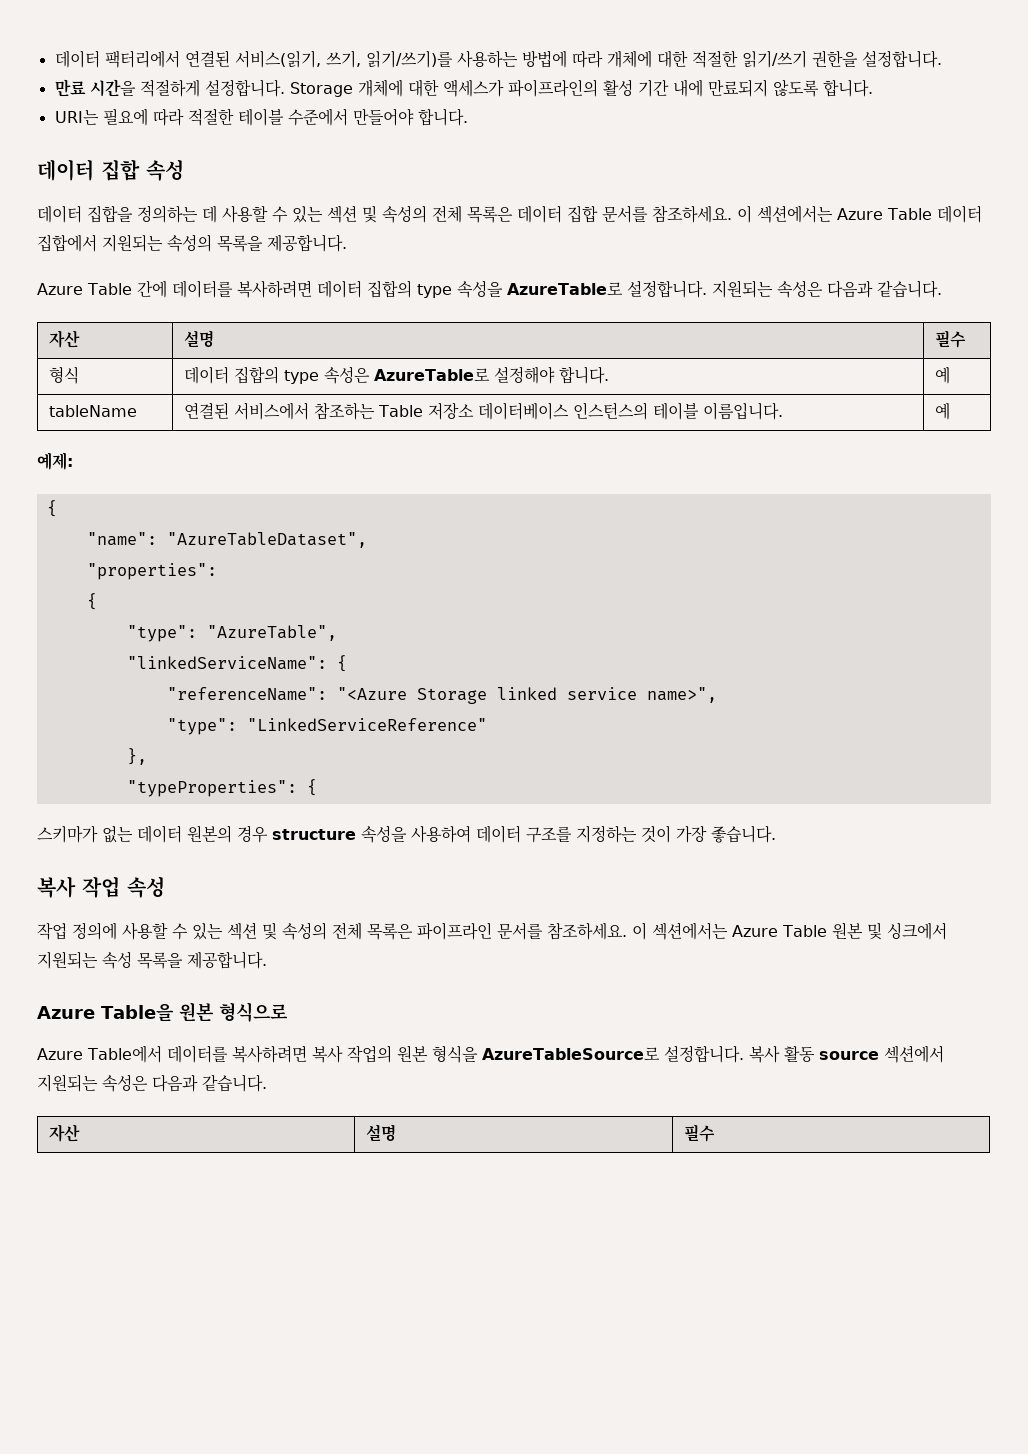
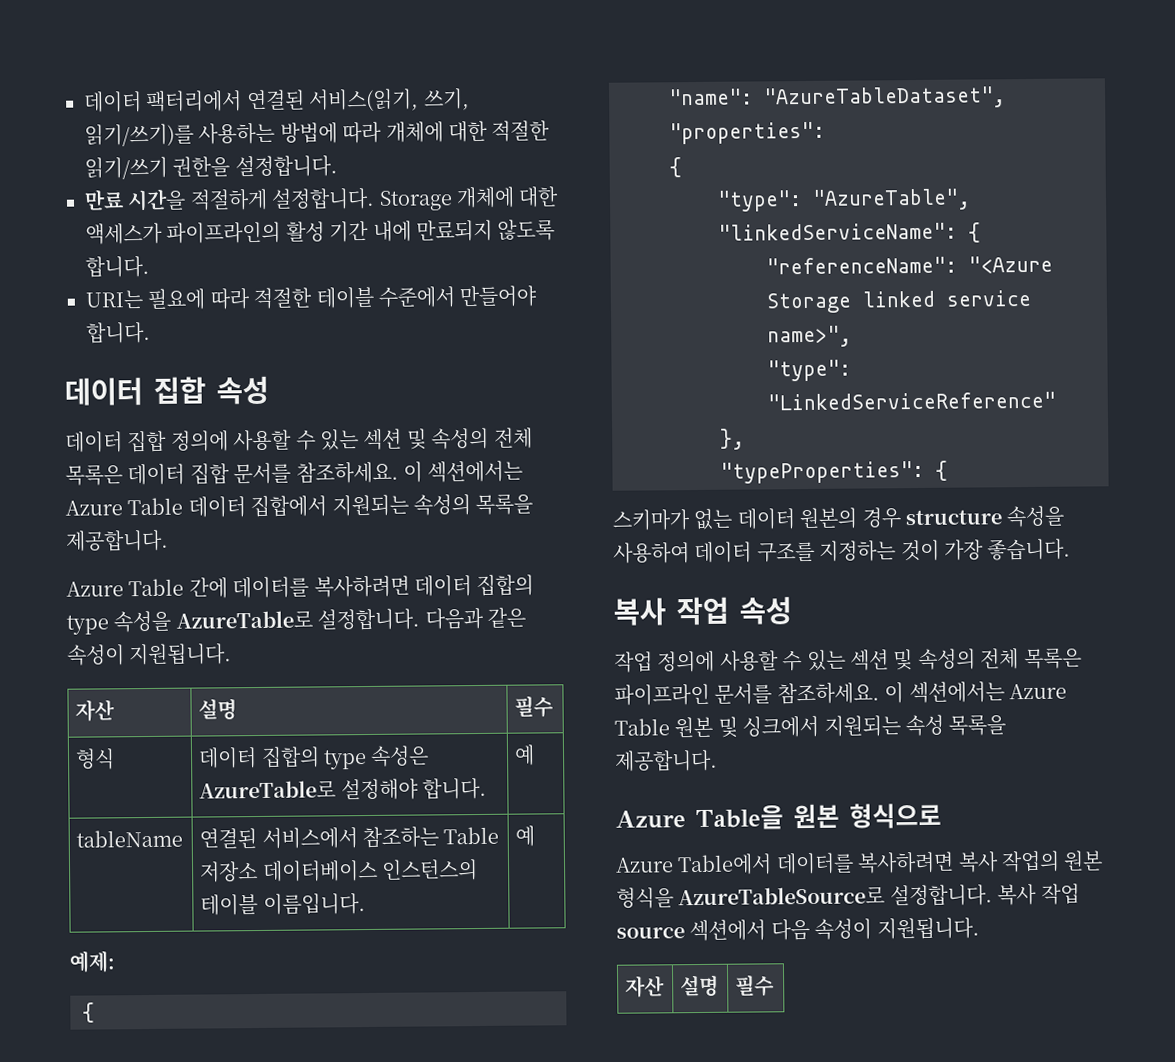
[87,205,217,223] 집합을 정의하는 데 -> [127,430,229,453] 집합 정의에
[711,280,942,298] 지원되는 속성은 다음과 같습니다. -> [424,607,526,630] [67,643,233,666] 다음과 같은 속성이 지원됩니다.
[783,1046,815,1062] 활동 -> [1040,883,1080,905] 작업
[37,1074,267,1092] 지원되는 속성은 다음과 같습니다. -> [770,917,980,941] 다음 속성이 지원됩니다.

